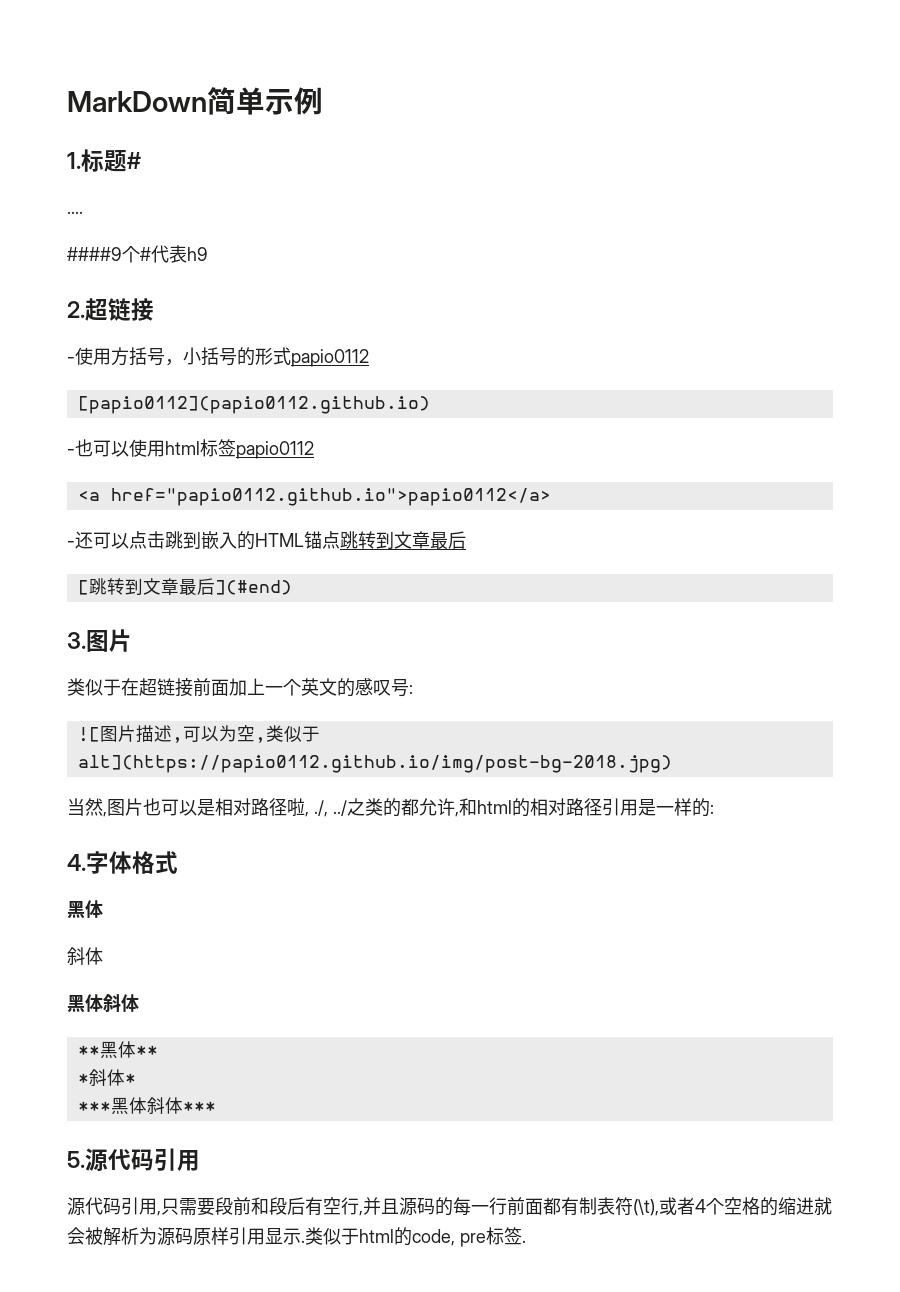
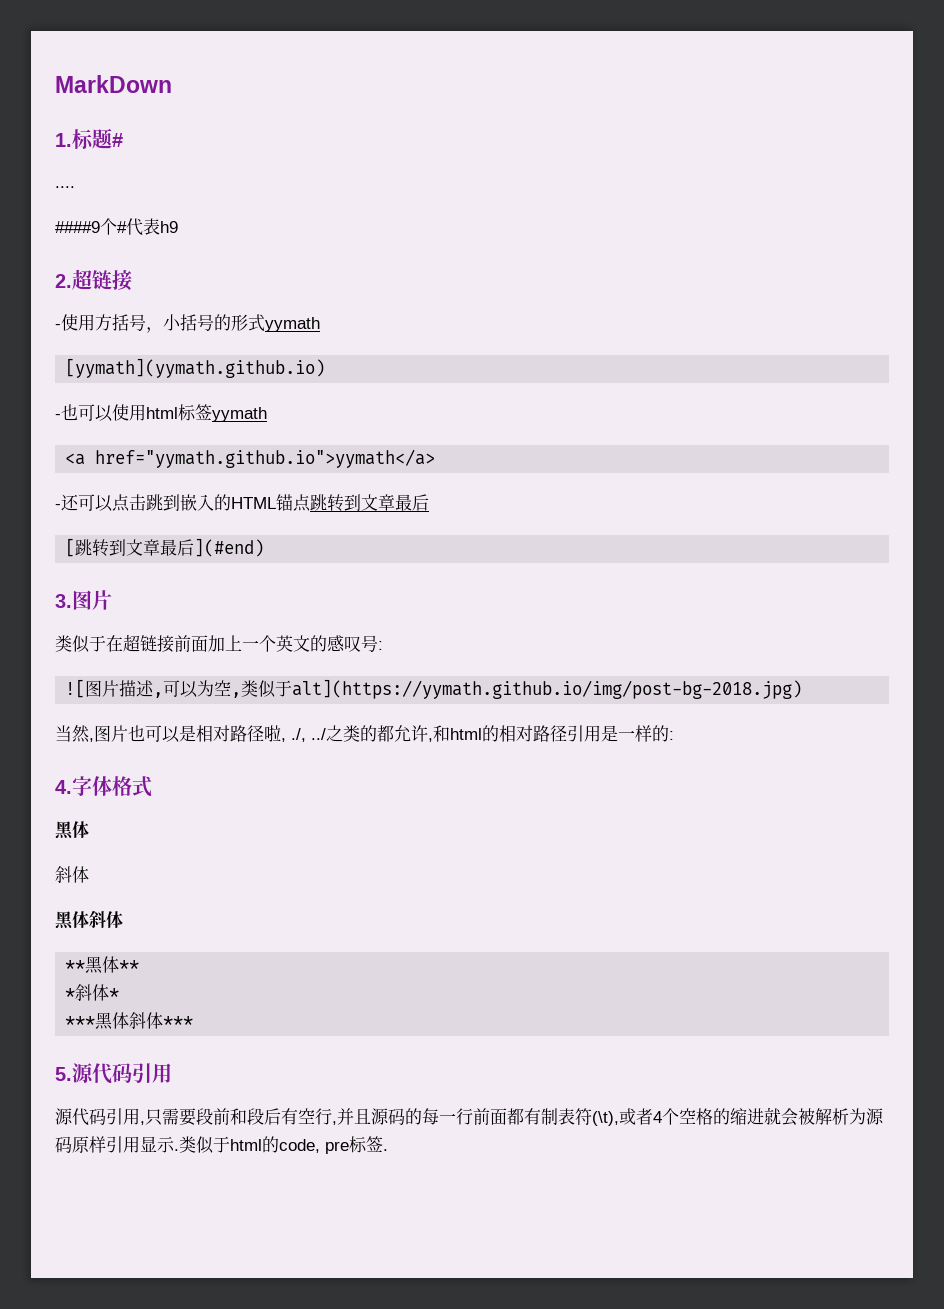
[207,87,323,115] 简单示例 -> (172, 84) none
[291,349,369,367] [77,396,430,414] papio0112 // [papio0112](papio0112.github.io) -> [265,317,320,332] [65,358,326,378] yymath // [yymath](yymath.github.io)
[236,441,314,459] papio0112 -> [212,407,267,422] yymath
[110,488,551,506] href="papio0112.github.io">papio0112</a> -> [95,449,436,468] href="yymath.github.io">yymath</a>
[77,755,672,773] alt](https://papio0112.github.io/img/post-bg-2018.jpg) -> [292,679,803,699] alt](https://yymath.github.io/img/post-bg-2018.jpg)

